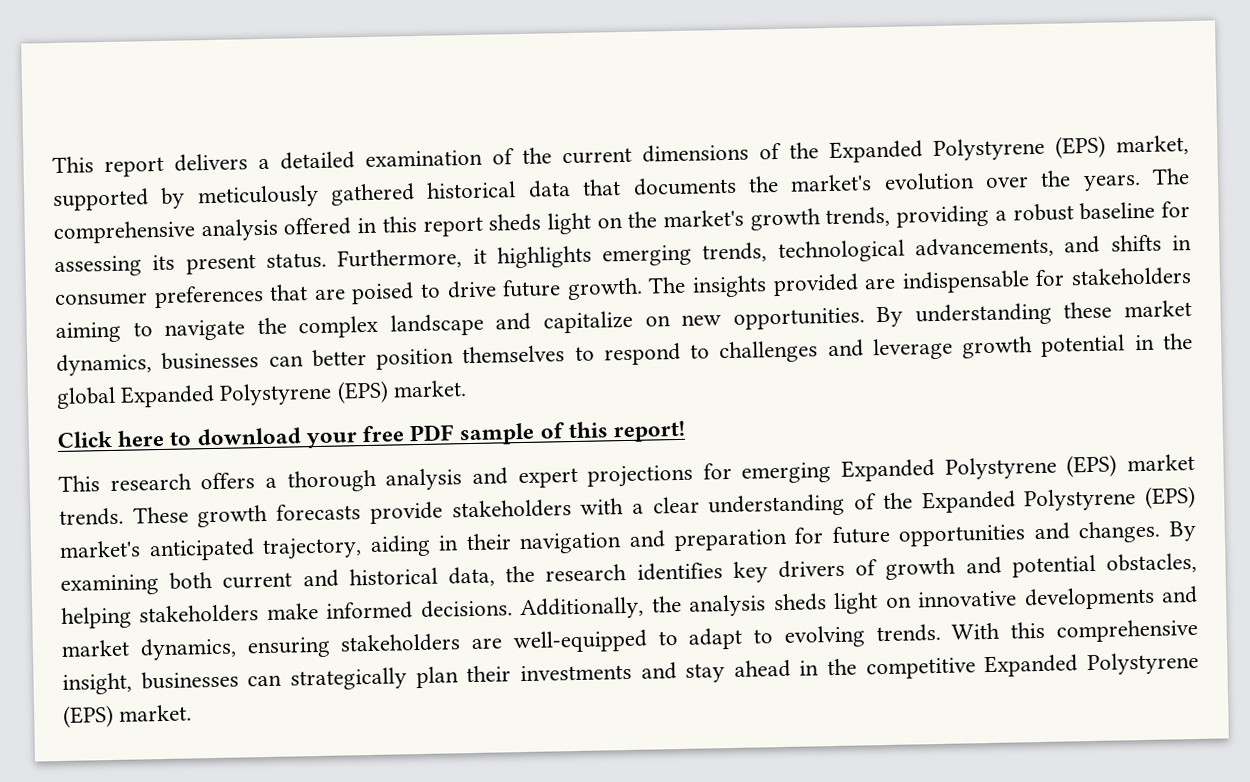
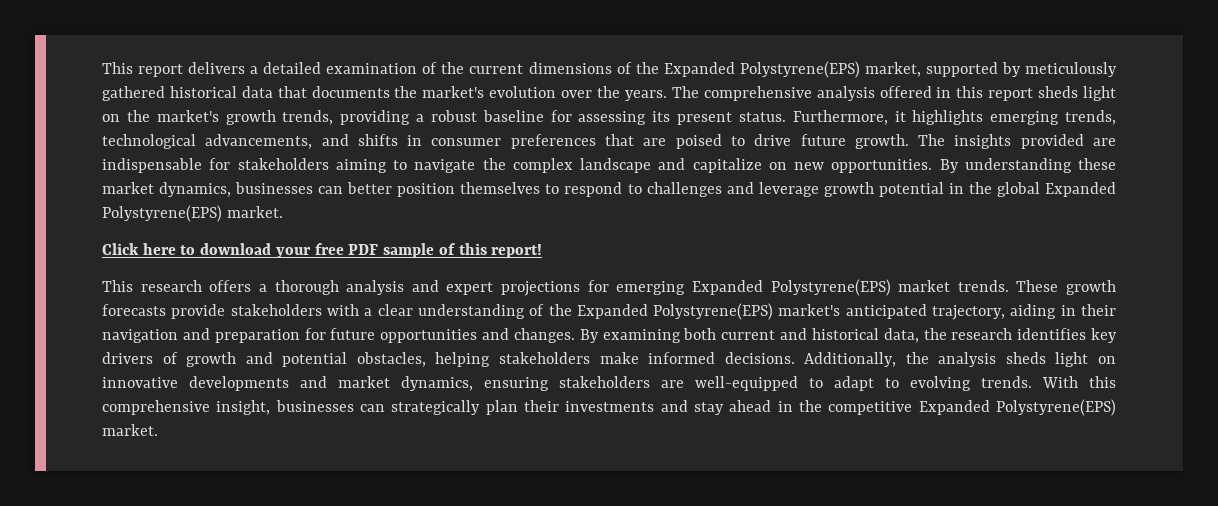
[933,135,1106,161] Polystyrene (EPS) -> [739,61,860,78] Polystyrene(EPS)
[219,380,389,406] Polystyrene (EPS) -> [102,205,222,222] Polystyrene(EPS)
[944,454,1118,480] Polystyrene (EPS) -> [770,279,891,296] Polystyrene(EPS)
[1023,485,1196,512] Polystyrene (EPS) -> [653,303,774,320] Polystyrene(EPS)
[1086,651,1199,676] [62,704,114,728] Polystyrene (EPS) -> [996,399,1117,416] Polystyrene(EPS)

